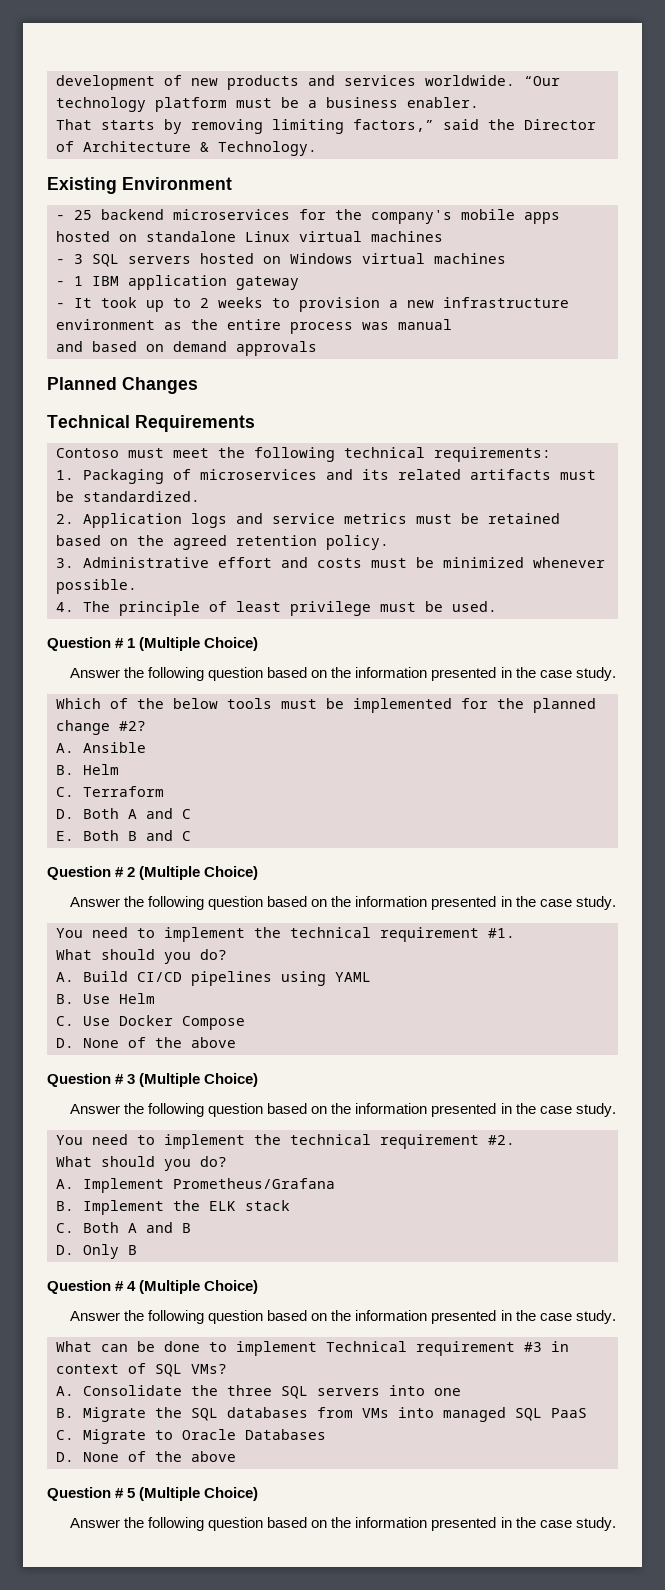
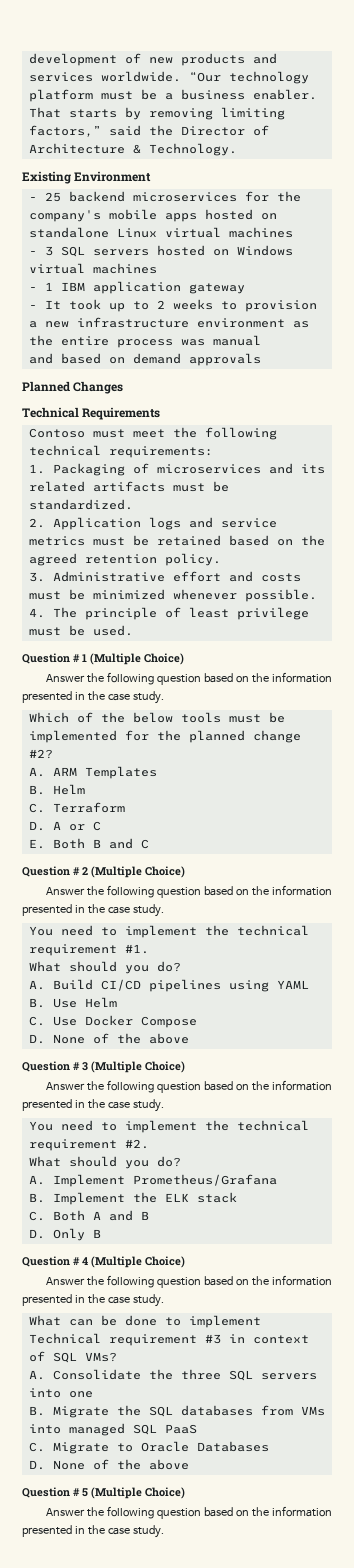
[83,742,146,753] Ansible -> [52,766,157,779] ARM Templates
[83,808,173,819] Both A and -> [52,821,85,831] A or

